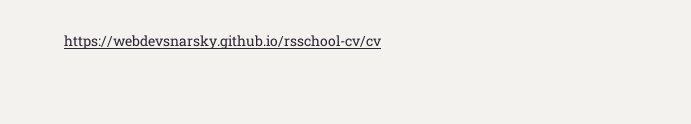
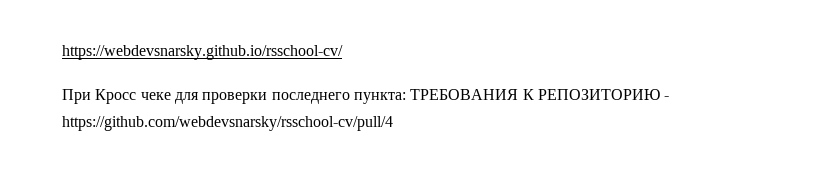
[64,35,382,49] https://webdevsnarsky.github.io/rsschool-cv/cv -> [62,45,343,60] [62,89,670,104] [62,116,393,131] https://webdevsnarsky.github.io/rsschool-cv/ // При Кросс чеке для проверки последнего пункта: ТРЕБОВАНИЯ К РЕПОЗИТОРИЮ - https://github.com/webdevsnarsky/rsschool-cv/pull/4

